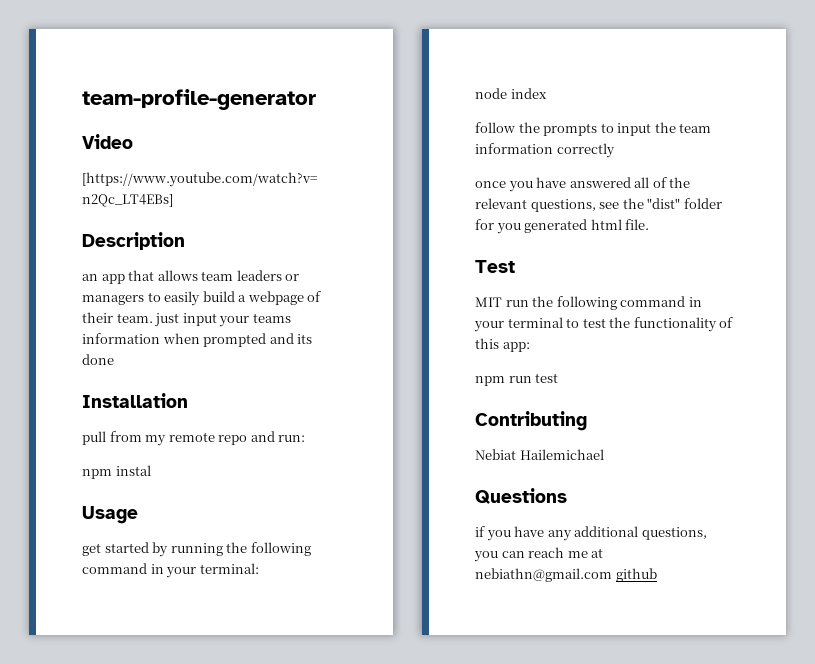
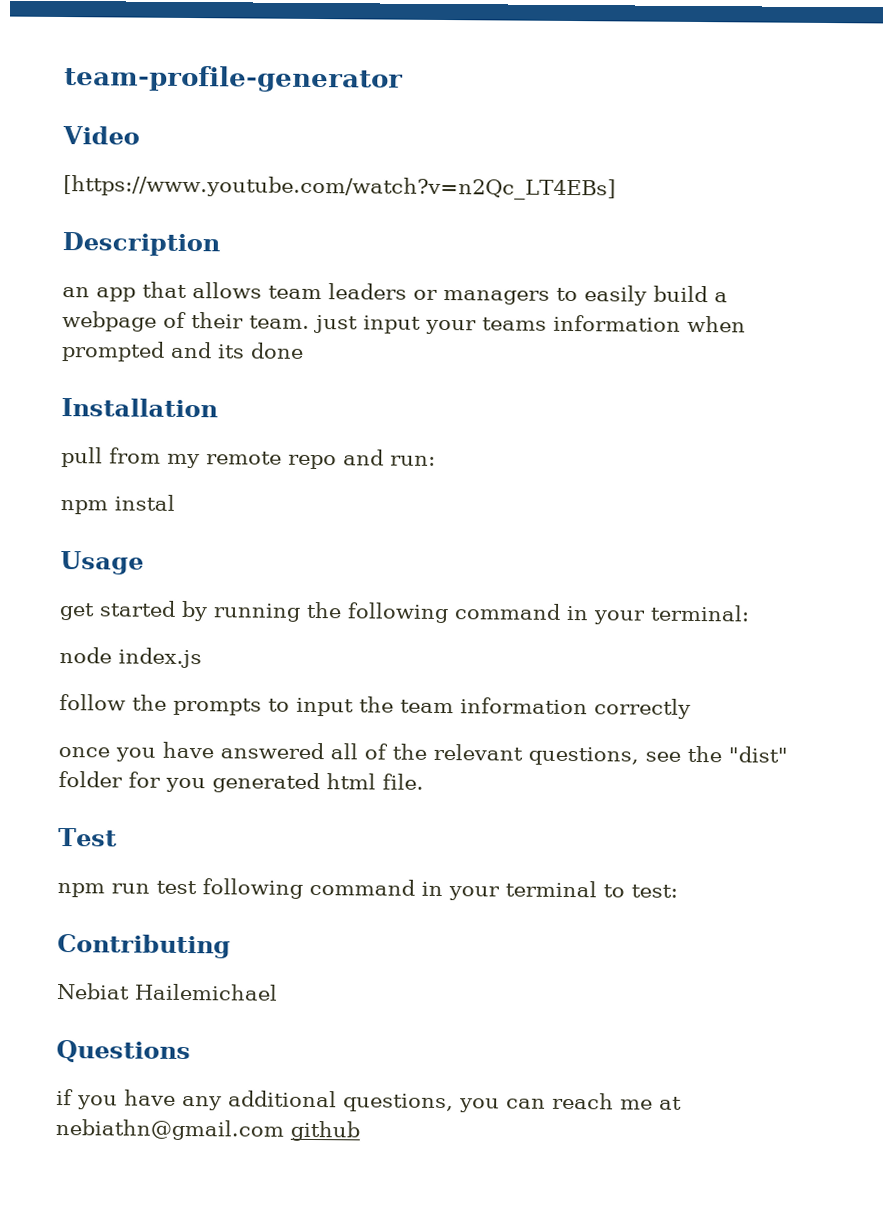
[510,88,547,99] index -> [118,647,202,669] index.js
[475,296,554,307] MIT run the -> [57,880,197,898] npm run test
[582,317,734,332] [475,338,530,352] [475,373,559,386] test the functionality of this app: // npm run test -> [631,884,678,898] test:

